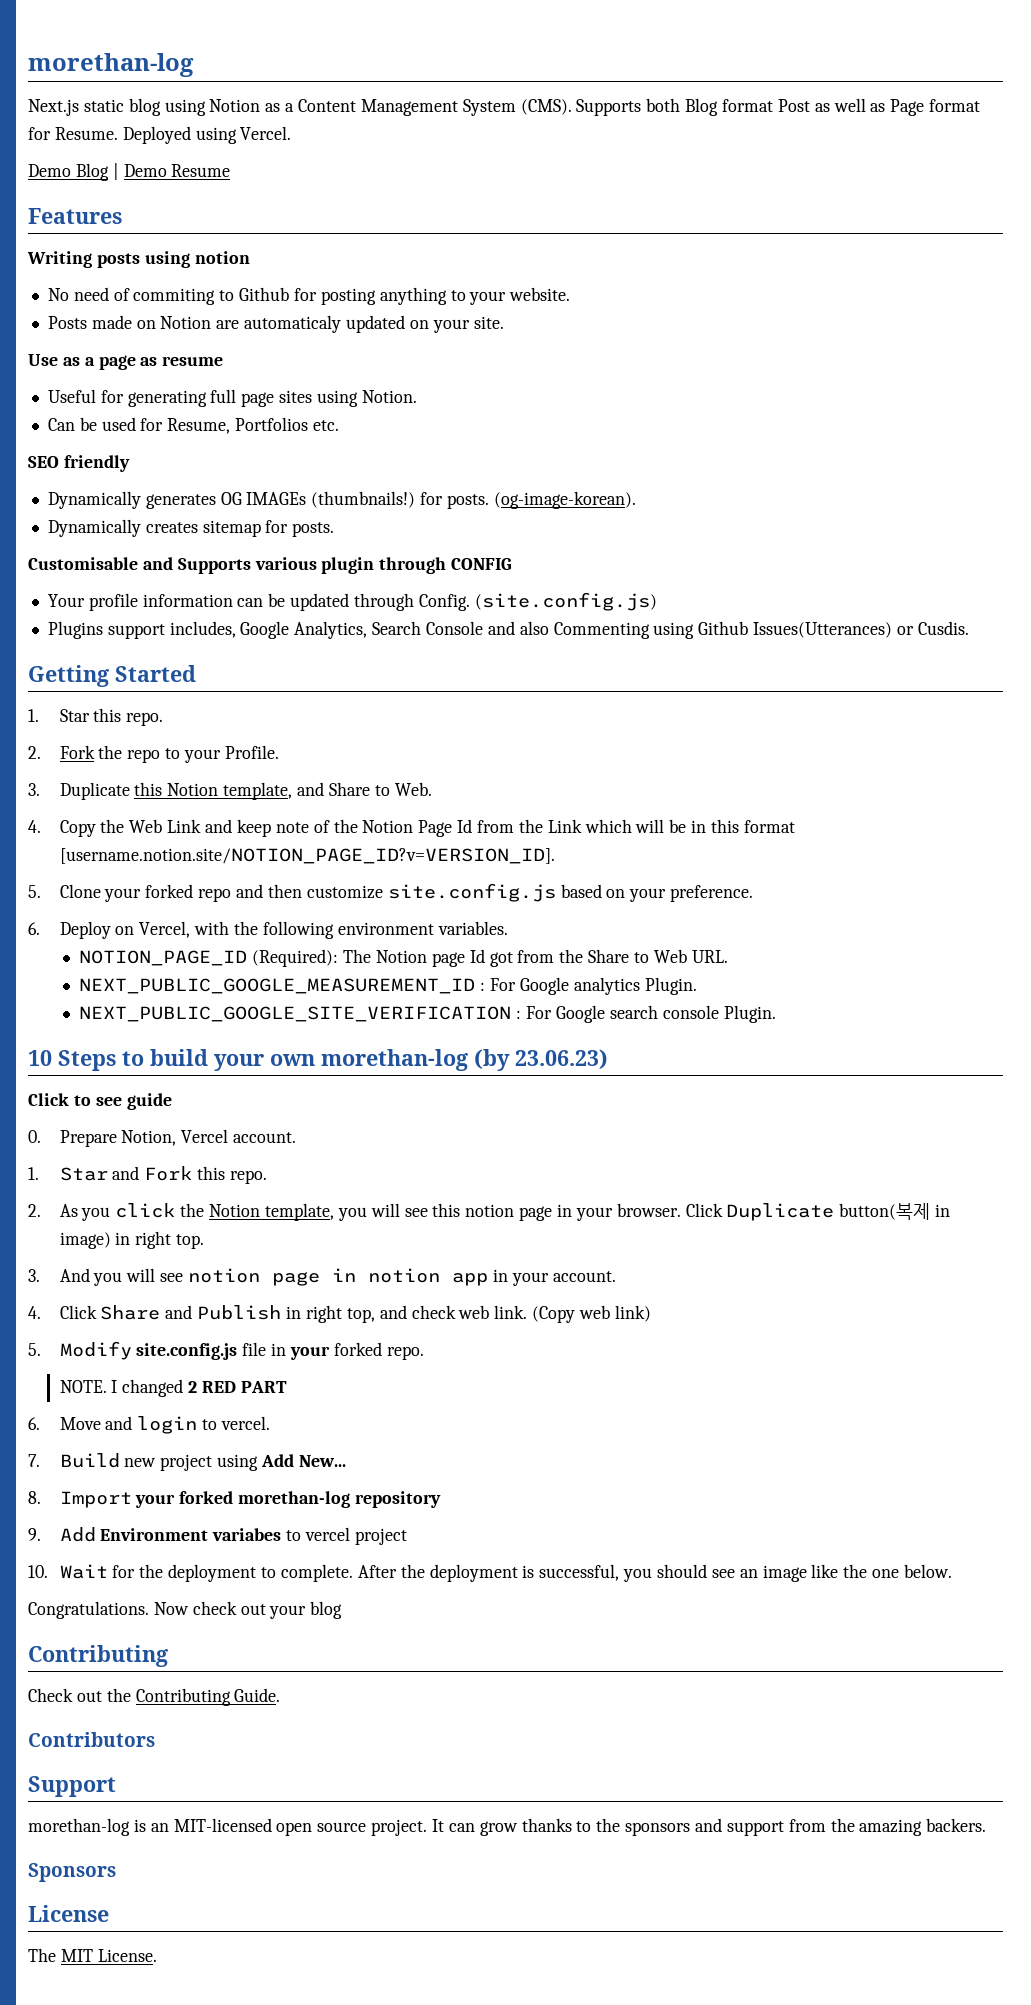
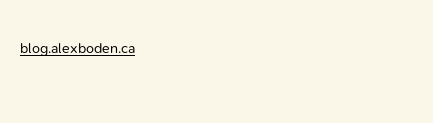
[28,53,194,77] [28,98,981,116] [28,126,292,144] [28,163,231,181] [28,208,122,224] [27,251,250,268] [47,287,571,305] [47,315,504,333] [28,354,224,370] [47,389,417,407] [47,417,339,434] [28,455,130,472] [47,491,636,509] [47,519,335,537] [28,557,513,574] [47,592,657,611] [47,621,969,639] [28,665,196,687] [28,708,164,726] [28,745,279,763] [28,782,432,800] [28,819,795,837] [59,848,555,864] [28,883,754,902] [28,921,508,939] [79,949,728,967] [79,977,697,995] [79,1005,776,1023] [28,1049,608,1071] [28,1093,172,1110] [28,1129,297,1147] [28,1166,268,1184] [28,1203,951,1221] [59,1231,205,1249] [28,1268,616,1286] [28,1305,651,1323] [28,1341,424,1360] [59,1379,287,1397] [28,1416,271,1434] [28,1453,346,1471] [28,1491,442,1508] [28,1527,407,1545] [28,1564,952,1582] [28,1601,343,1619] [28,1645,168,1667] [28,1688,281,1706] [28,1732,155,1747] [28,1776,116,1797] [28,1818,987,1836] [28,1863,116,1882] [28,1905,109,1922] [28,1948,157,1962] morethan-log // Next.js static blog using Notion as a Content Management System (CMS). Supports both Blog format Post as well as Page format for Resume. Deployed using Vercel. // Demo Blog | Demo Resume // Features // Writing posts using notion // No need of commiting to Github for posting anything to your website. // Posts made on Notion are automaticaly updated on your site. // Use as a page as resume // Useful for generating full page sites using Notion. // Can be used for Resume, Portfolios etc. // SEO friendly // Dynamically generates OG IMAGEs (thumbnails!) for posts. (og-image-korean). // Dynamically creates sitemap for posts. // Customisable and Supports various plugin through CONFIG // Your profile information can be updated through Config. (site.config.js) // Plugins support includes, Google Analytics, Search Console and also Commenting using Github Issues(Utterances) or Cusdis. // Getting Started // 1. Star this repo. // 2. Fork the repo to your Profile. // 3. Duplicate this Notion template, and Share to Web. // 4. Copy the Web Link and keep note of the Notion Page Id from the Link which will be in this format [username.notion.site/NOTION_PAGE_ID?v=VERSION_ID]. // 5. Clone your forked repo and then customize site.config.js based on your preference. // 6. Deploy on Vercel, with the following environment variables. // NOTION_PAGE_ID (Required): The Notion page Id got from the Share to Web URL. // NEXT_PUBLIC_GOOGLE_MEASUREMENT_ID : For Google analytics Plugin. // NEXT_PUBLIC_GOOGLE_SITE_VERIFICATION : For Google search console Plugin. // 10 Steps to build your own morethan-log (by 23.06.23) // Click to see guide // 0. Prepare Notion, Vercel account. // 1. Star and Fork this repo. // 2. As you click the Notion template, you will see this notion page in your browser. Click Duplicate button(복제 in image) in right top. // 3. And you will see notion page in notion app in your account. // 4. Click Share and Publish in right top, and check web link. (Copy web link) // 5. Modify site.config.js file in your forked repo. // NOTE. I changed 2 RED PART // 6. Move and login to vercel. // 7. Build new project using Add New... // 8. Import your forked morethan-log repository // 9. Add Environment variabes to vercel project // 10. Wait for the deployment to complete. After the deployment is successful, you should see an image like the one below. // Congratulations. Now check out your blog // Contributing // Check out the Contributing Guide. // Contributors // Support // morethan-log is an MIT-licensed open source project. It can grow thanks to the sponsors and support from the amazing backers. // Sponsors // License // The MIT License. -> [20,43,135,56] blog.alexboden.ca

